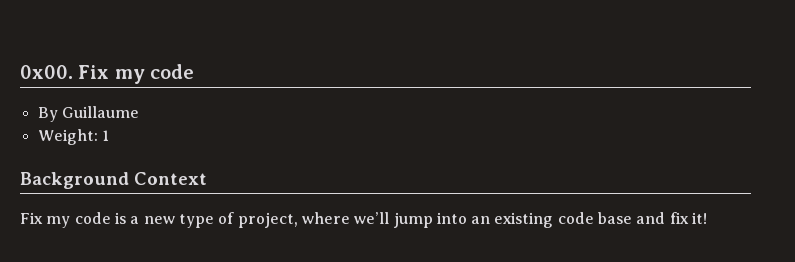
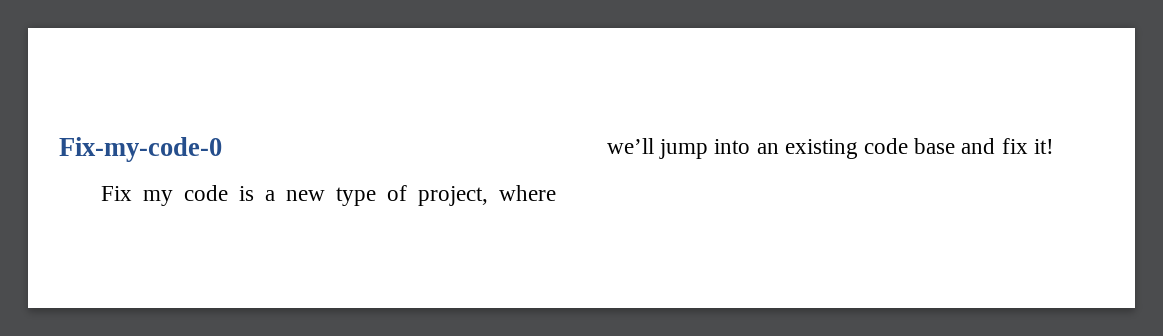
[20,64,195,84] [37,106,139,122] [37,129,109,145] [20,172,207,189] 0x00. Fix my code // By Guillaume // Weight: 1 // Background Context -> [59,137,222,162] Fix-my-code-0

